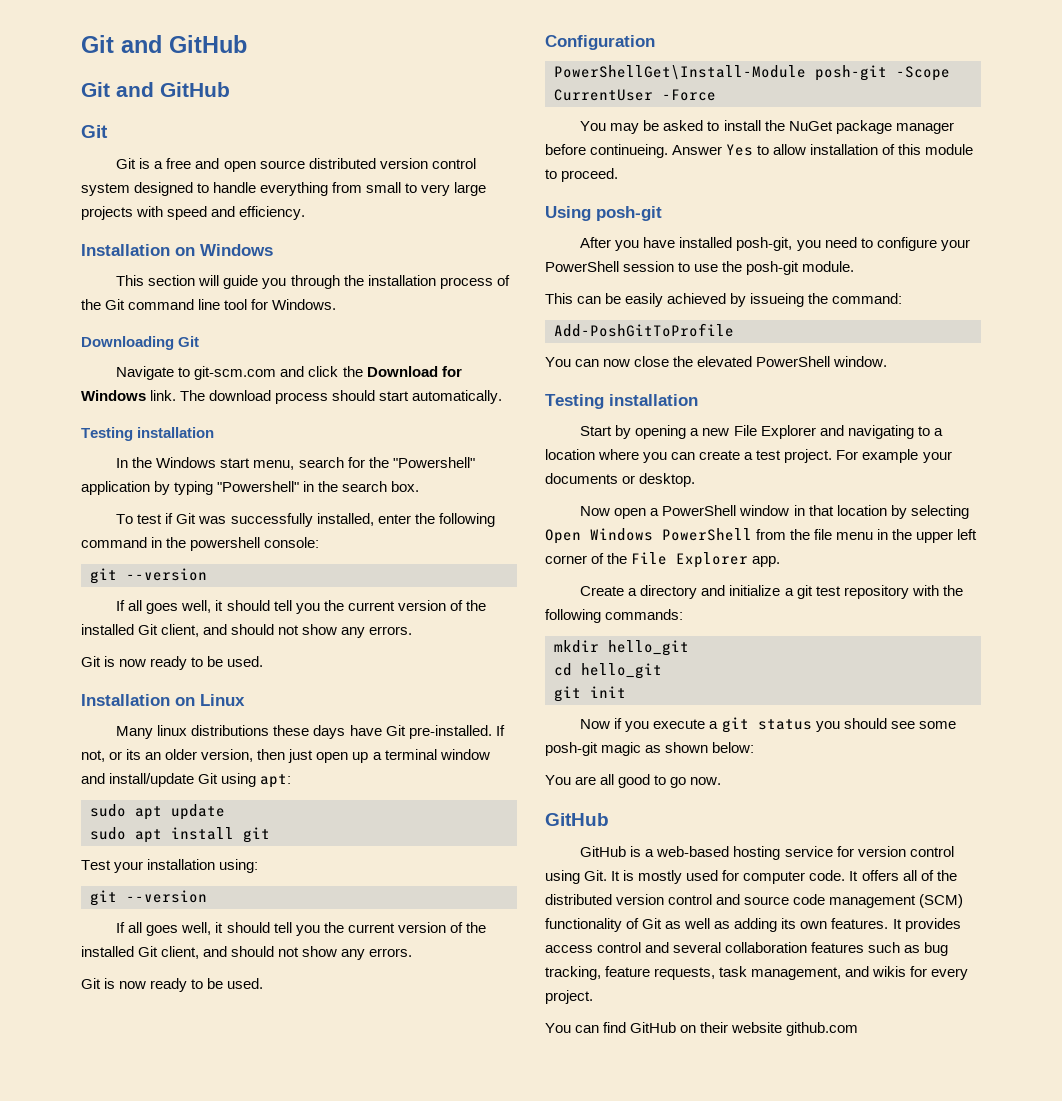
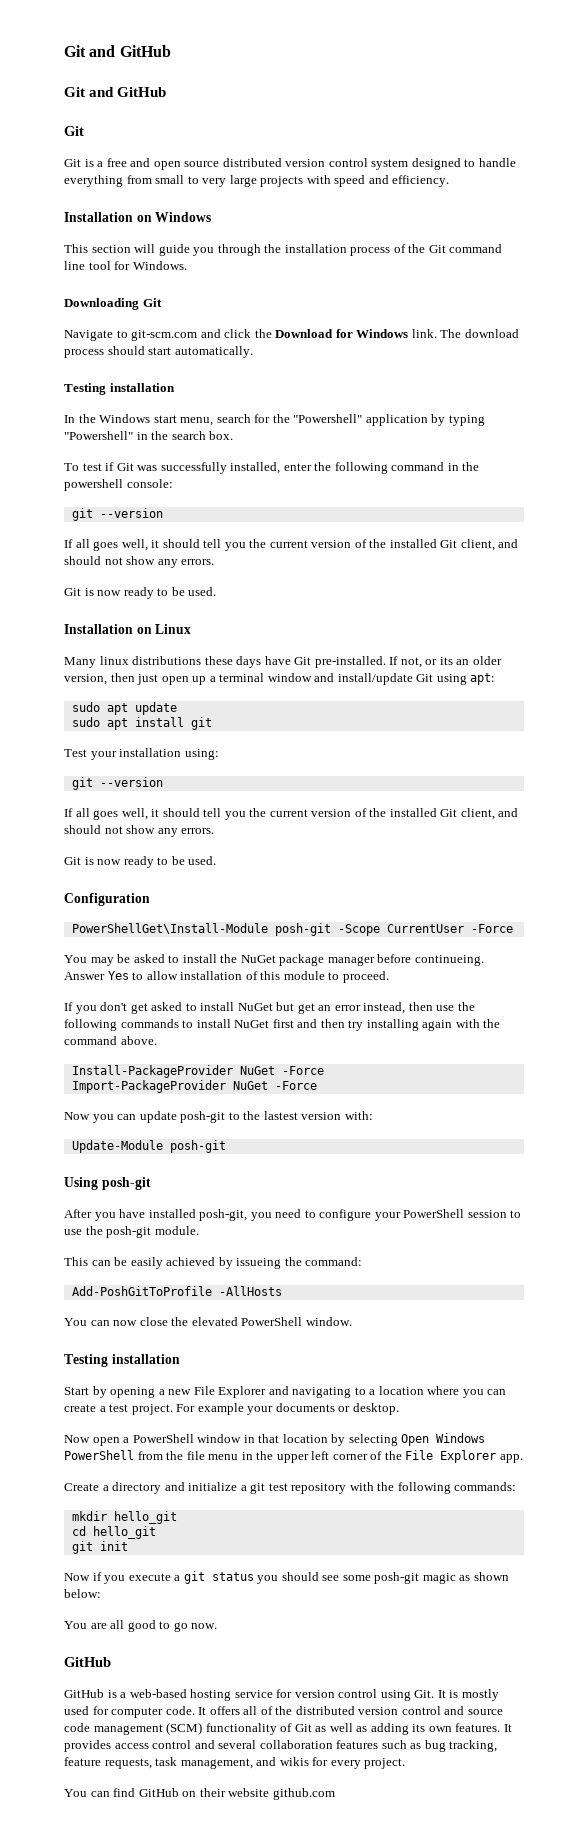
(619, 175) none -> [64,1002,475,1014] [64,1019,501,1031] [64,1036,157,1045] [71,1065,324,1078] [71,1080,317,1093] [64,1111,373,1123] [71,1140,226,1153] // If you don't get asked to install NuGet but get an error instead, then use the following commands to install NuGet first and then try installing again with the command above. // Install-PackageProvider NuGet -Force // Import-PackageProvider NuGet -Force // Now you can update posh-git to the lastest version with: // Update-Module posh-git
(734, 330) none -> [218,1286,282,1296] -AllHosts

